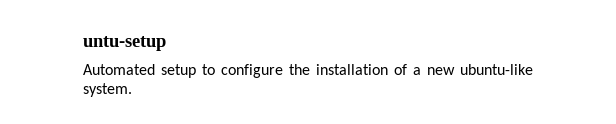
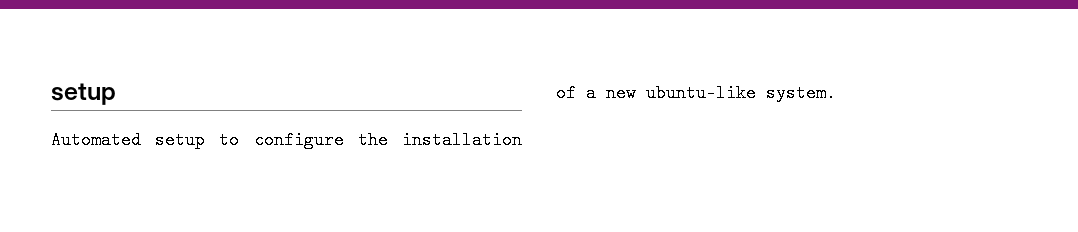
[83,36,166,51] untu-setup -> [51,83,116,105] setup

